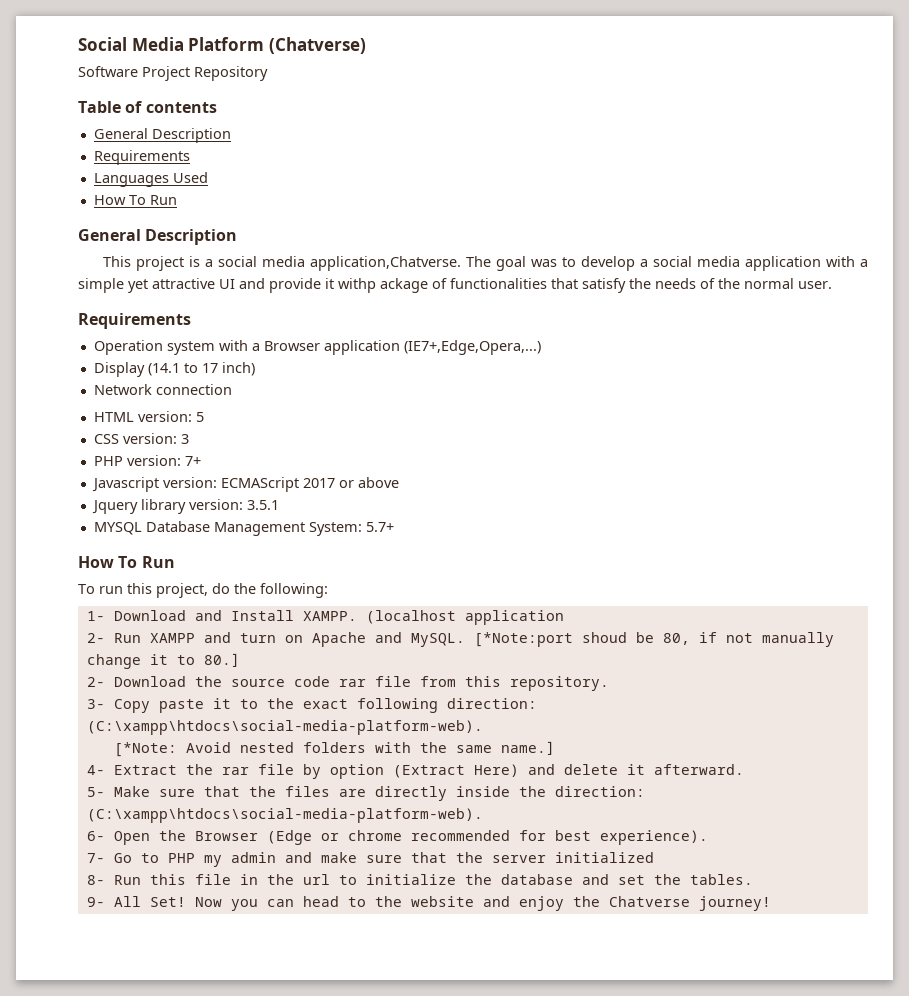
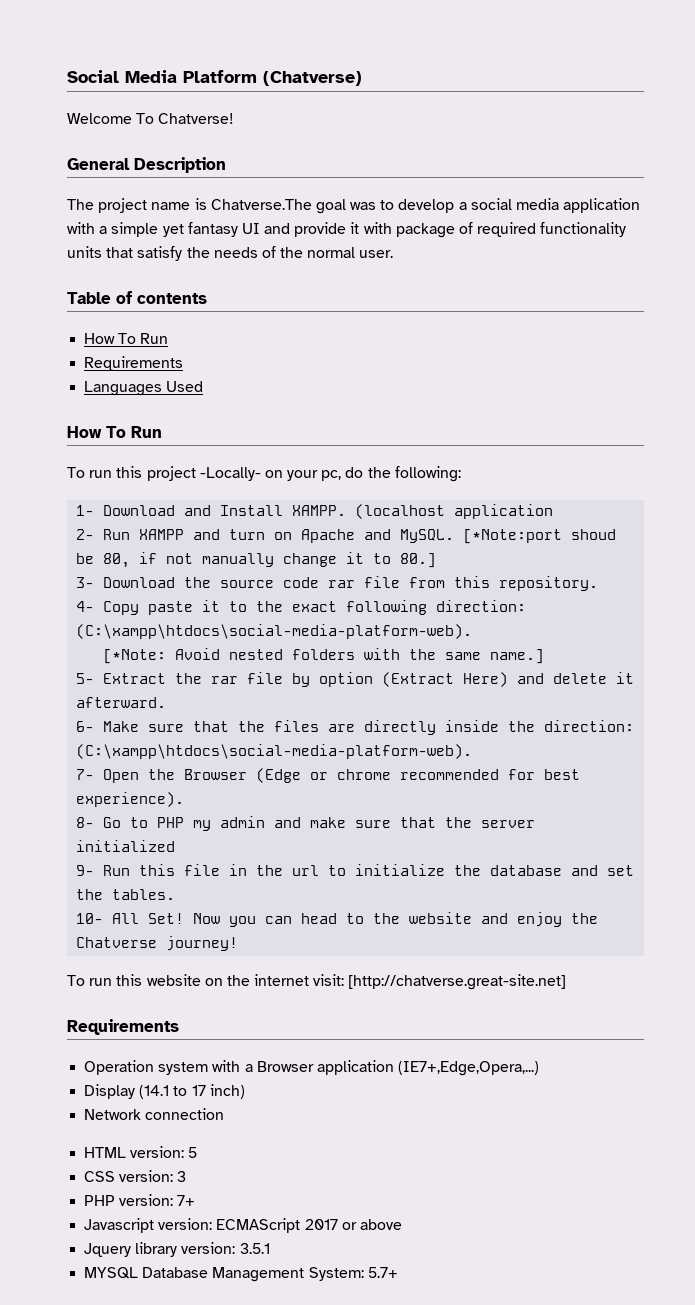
[78,66,268,81] [78,101,217,113] [93,128,231,143] [93,150,190,165] [93,172,208,187] [93,195,177,205] [78,229,238,245] [102,256,491,271] Software Project Repository // Table of contents // General Description // Requirements // Languages Used // How To Run // General Description // This project is a social media application,Chatverse. The -> [67,113,235,124] [67,157,226,173] [67,198,312,213] Welcome To Chatverse! // General Description // The project name is Chatverse.The
[152,278,215,289] attractive -> [187,222,238,237] fantasy
[338,278,547,293] withp ackage of functionalities -> [363,222,627,238] [67,246,102,258] with package of required functionality units
(832, 285) none -> [67,291,207,304] [84,333,169,344] [84,356,184,371] [84,381,204,396] [67,426,162,438] [67,466,461,482] [76,504,554,519] [76,529,617,544] [76,552,437,568] [76,576,599,591] [76,600,527,615] [76,624,473,639] [103,648,545,664] [76,672,635,687] [76,697,167,708] [76,720,635,735] [76,744,473,759] [76,768,581,783] [76,792,185,807] [76,816,536,831] [76,840,176,852] [76,864,635,876] [76,889,176,900] [76,912,599,927] [76,936,239,951] [67,974,567,990] // Table of contents // How To Run // Requirements // Languages Used // How To Run // To run this project -Locally- on your pc, do the following: // 1- Download and Install XAMPP. (localhost application // 2- Run XAMPP and turn on Apache and MySQL. [*Note:port shoud be 80, if not manually change it to 80.] // 3- Download the source code rar file from this repository. // 4- Copy paste it to the exact following direction: (C:\xampp\htdocs\social-media-platform-web). // [*Note: Avoid nested folders with the same name.] // 5- Extract the rar file by option (Extract Here) and delete it afterward. // 6- Make sure that the files are directly inside the direction: (C:\xampp\htdocs\social-media-platform-web). // 7- Open the Browser (Edge or chrome recommended for best experience). // 8- Go to PHP my admin and make sure that the server initialized // 9- Run this file in the url to initialize the database and set the tables. // 10- All Set! Now you can head to the website and enjoy the Chatverse journey! // To run this website on the internet visit: [http://chatverse.great-site.net]
[78,556,175,568] [78,583,328,598] [86,610,564,625] [86,632,834,647] [86,653,240,669] [86,676,609,691] [86,698,537,713] [86,720,483,735] [113,741,555,757] [86,764,744,779] [86,786,645,801] [86,808,483,823] [86,830,708,845] [86,852,654,867] [86,874,753,885] [86,896,771,911] // How To Run // To run this project, do the following: // 1- Download and Install XAMPP. (localhost application // 2- Run XAMPP and turn on Apache and MySQL. [*Note:port shoud be 80, if not manually change it to 80.] // 2- Download the source code rar file from this repository. // 3- Copy paste it to the exact following direction: (C:\xampp\htdocs\social-media-platform-web). // [*Note: Avoid nested folders with the same name.] // 4- Extract the rar file by option (Extract Here) and delete it afterward. // 5- Make sure that the files are directly inside the direction: (C:\xampp\htdocs\social-media-platform-web). // 6- Open the Browser (Edge or chrome recommended for best experience). // 7- Go to PHP my admin and make sure that the server initialized // 8- Run this file in the url to initialize the database and set the tables. // 9- All Set! Now you can head to the website and enjoy the Chatverse journey! -> (398, 1272) none

